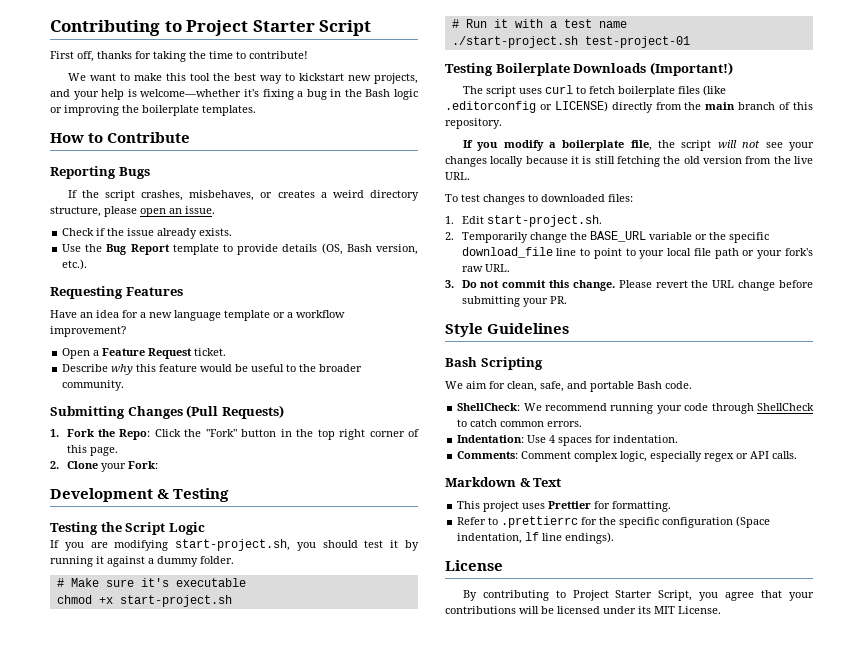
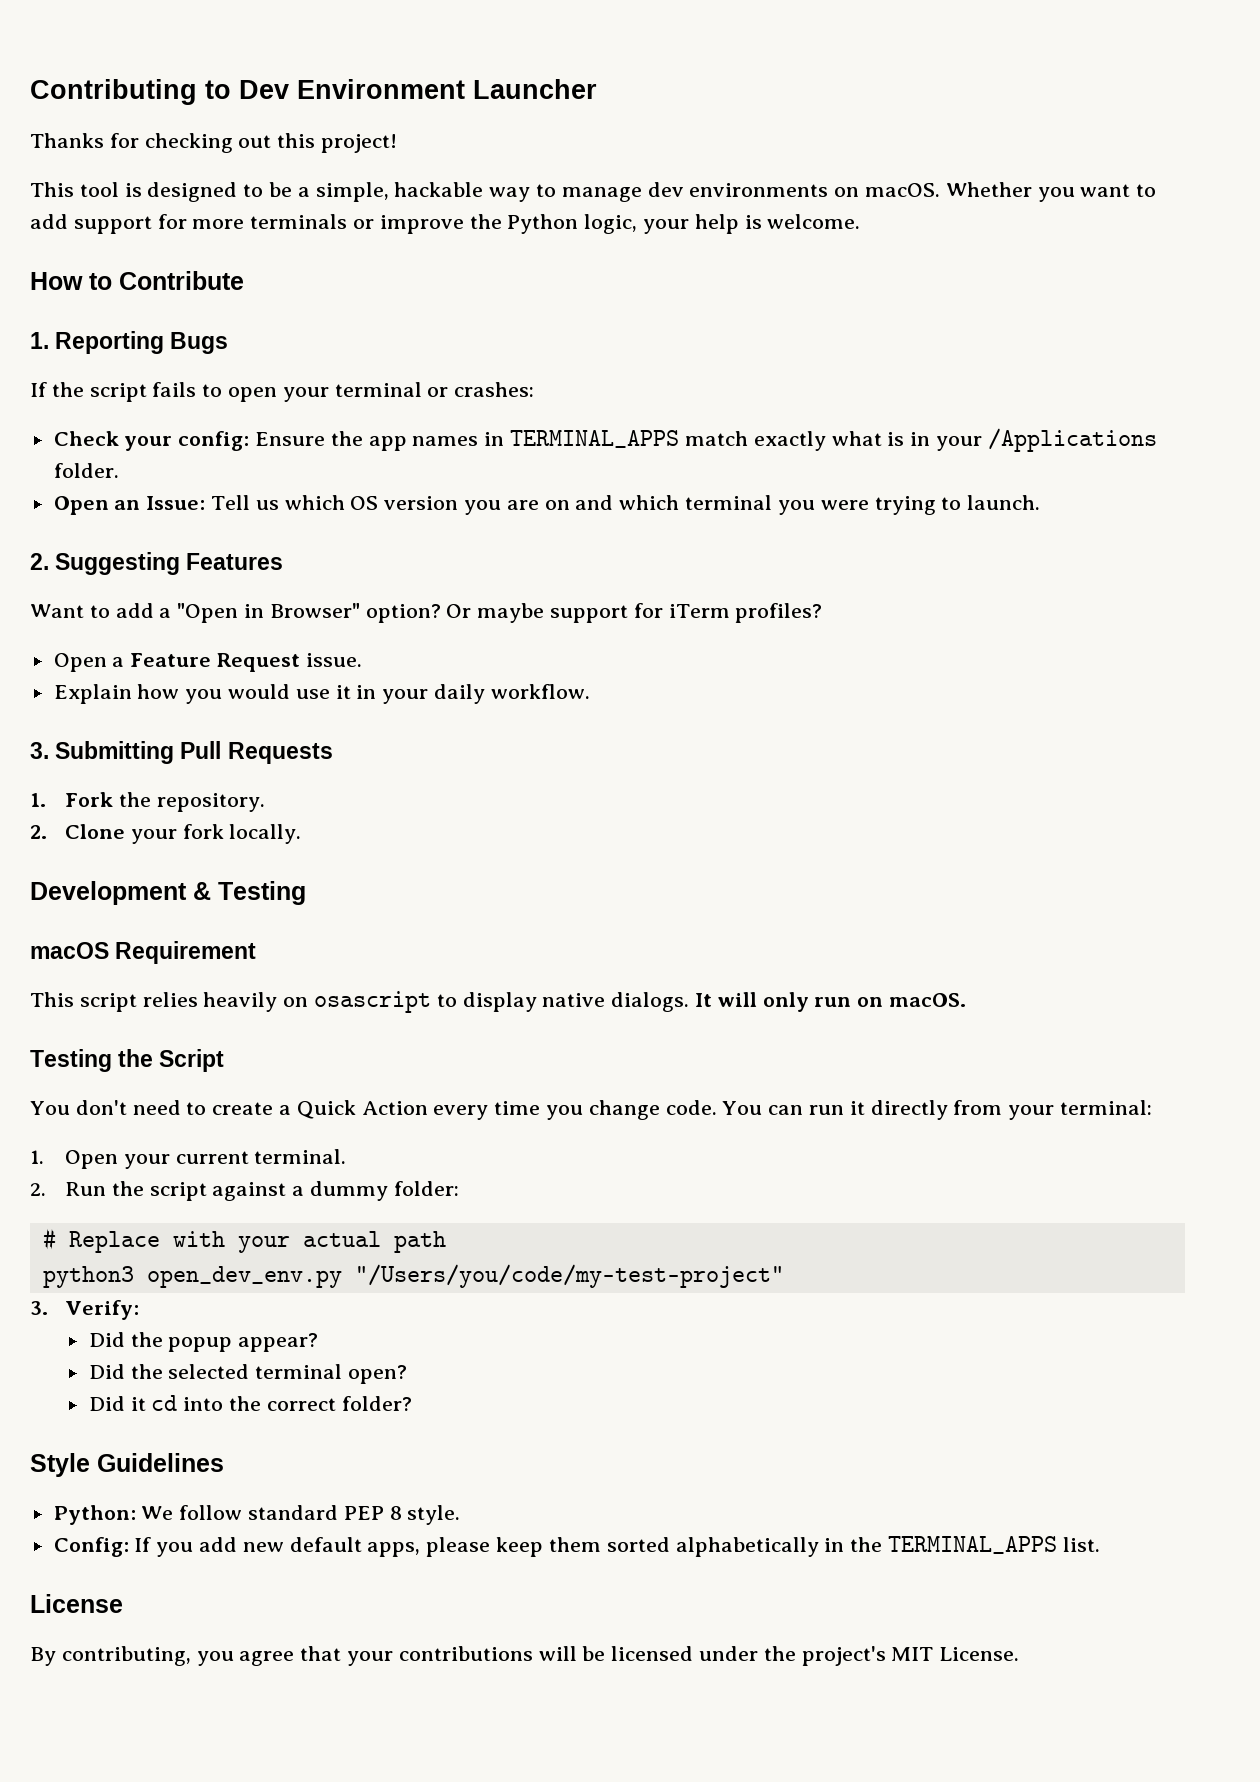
[186,20,372,36] [50,51,308,62] [67,73,419,84] [50,89,418,100] [50,105,256,116] Project Starter Script // First off, thanks for taking the time to contribute! // We want to make this tool the best way to kickstart new projects, and your help is welcome—whether it's fixing a bug in the Bash logic or improving the boilerplate templates. -> [239,79,597,99] [30,133,398,153] [30,182,1157,202] [30,214,861,234] Dev Environment Launcher // Thanks for checking out this project! // This tool is designed to be a simple, hackable way to manage dev environments on macOS. Whether you want to add support for more terminals or improve the Python logic, your help is welcome.
(191, 137) none -> [30,332,49,349] 1.
[141,190,420,201] [50,206,215,217] [62,228,233,239] [62,243,418,255] [62,259,88,270] [50,286,183,299] [50,310,345,321] [50,326,126,337] [62,348,227,359] [62,364,363,375] [62,380,125,391] [50,405,284,419] [50,429,419,440] [66,445,118,456] crashes, misbehaves, or creates a weird directory structure, please open an issue. // Check if the issue already exists. // Use the Bug Report template to provide details (OS, Bash version, etc.). // Requesting Features // Have an idea for a new language template or a workflow improvement? // Open a Feature Request ticket. // Describe why this feature would be useful to the broader community. // Submitting Changes (Pull Requests) // 1. Fork the Repo: Click the "Fork" button in the top right corner of this page. -> [152,382,535,402] [53,428,1157,452] [53,463,119,478] [53,495,1041,515] [30,552,284,575] [30,603,823,623] [53,653,362,672] [53,684,590,704] [30,741,333,764] [30,792,265,812] fails to open your terminal or crashes: // Check your config: Ensure the app names in TERMINAL_APPS match exactly what is in your /Applications folder. // Open an Issue: Tell us which OS version you are on and which terminal you were trying to launch. // 2. Suggesting Features // Want to add a "Open in Browser" option? Or maybe support for iTerm profiles? // Open a Feature Request issue. // Explain how you would use it in your daily workflow. // 3. Submitting Pull Requests // 1. Fork the repository.
[127,461,158,469] Fork: -> [182,824,302,844] fork locally.
[50,522,205,535] [50,539,419,551] [50,556,104,567] Testing the Script Logic // If you are modifying start-project.sh, you should test it by running it -> [30,941,257,964] [30,991,967,1013] [30,1049,225,1072] [30,1100,1153,1120] [30,1149,347,1169] [30,1181,207,1201] macOS Requirement // This script relies heavily on osascript to display native dialogs. It will only run on macOS. // Testing the Script // You don't need to create a Quick Action every time you change code. You can run it directly from your terminal: // 1. Open your current terminal. // 2. Run the script
[200,556,234,564] [56,578,246,587] [56,595,232,607] [451,19,627,28] [451,36,690,48] [445,62,733,76] [462,85,726,97] [445,101,814,113] [445,118,502,129] [462,140,814,151] [445,156,813,167] [445,172,470,180] [445,194,633,205] [445,215,602,227] [445,231,769,243] [461,247,813,259] [461,264,510,272] [445,280,813,291] [461,296,567,307] [445,323,570,337] [445,357,543,370] [445,381,692,392] [457,403,814,414] [457,419,583,427] [457,435,679,446] [457,451,798,462] [445,477,562,487] [457,501,672,512] [457,516,771,528] [457,532,615,544] [445,560,503,571] [462,590,693,601] folder. // # Make sure it's executable // chmod +x start-project.sh // # Run it with a test name // ./start-project.sh test-project-01 // Testing Boilerplate Downloads (Important!) // The script uses curl to fetch boilerplate files (like .editorconfig or LICENSE) directly from the main branch of this repository. // If you modify a boilerplate file, the script will not see your changes locally because it is still fetching the old version from the live URL. // To test changes to downloaded files: // 1. Edit start-project.sh. // 2. Temporarily change the BASE_URL variable or the specific download_file line to point to your local file path or your fork's raw URL. // 3. Do not commit this change. Please revert the URL change before submitting your PR. // Style Guidelines // Bash Scripting // We aim for clean, safe, and portable Bash code. // ShellCheck: We recommend running your code through ShellCheck to catch common errors. // Indentation: Use 4 spaces for indentation. // Comments: Comment complex logic, especially regex or API calls. // Markdown & Text // This project uses Prettier for formatting. // Refer to .prettierrc for the specific configuration (Space indentation, lf line endings). // License // By contributing to Project Starter Script, -> [393,1181,459,1196] [42,1228,446,1253] [42,1264,784,1288] [30,1300,140,1320] [88,1332,319,1352] [88,1364,407,1384] [88,1395,412,1411] [30,1453,224,1477] [53,1505,461,1525] [53,1536,1100,1557] [30,1594,123,1613] [30,1646,191,1666] folder: // # Replace with your actual path // python3 open_dev_env.py "/Users/you/code/my-test-project" // 3. Verify: // Did the popup appear? // Did the selected terminal open? // Did it cd into the correct folder? // Style Guidelines // Python: We follow standard PEP 8 style. // Config: If you add new default apps, please keep them sorted alphabetically in the TERMINAL_APPS list. // License // By contributing,
[638,606,651,614] its -> [763,1646,886,1666] the project's

